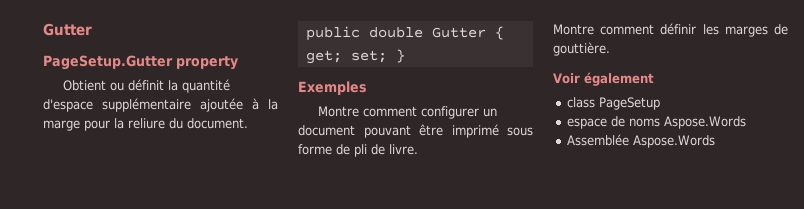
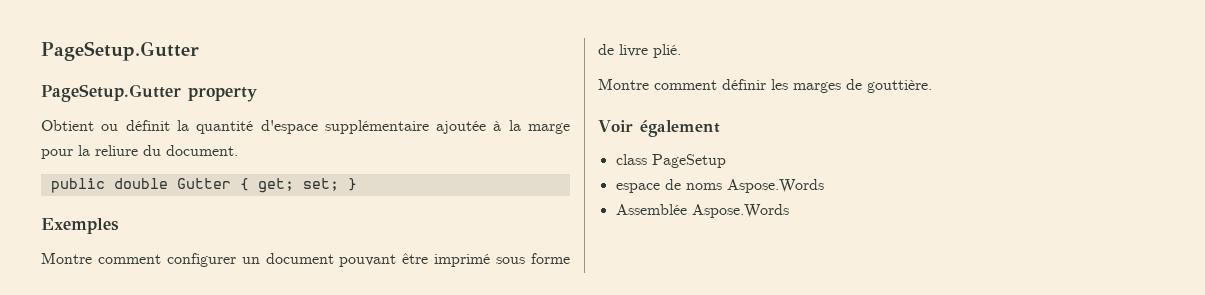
[43,23,92,36] Gutter -> [41,41,199,61] PageSetup.Gutter
[354,144,418,157] pli de livre. -> [619,44,681,58] livre plié.

